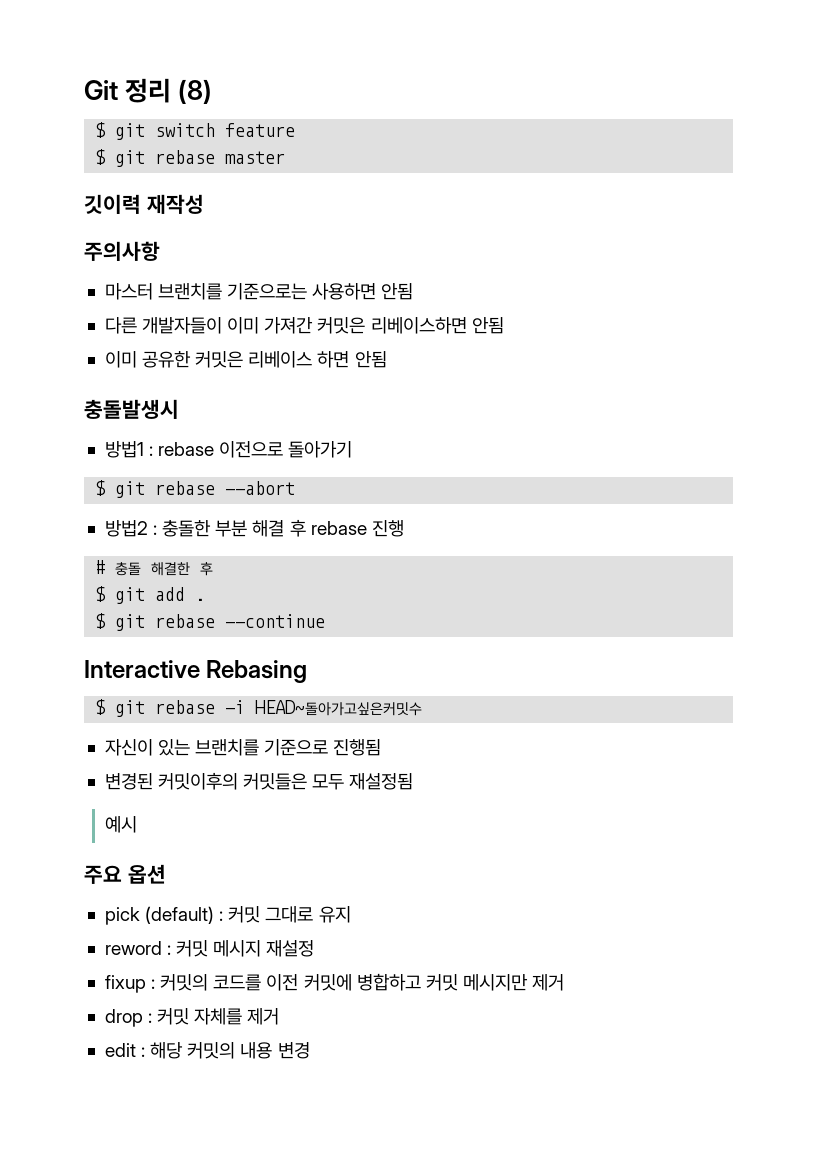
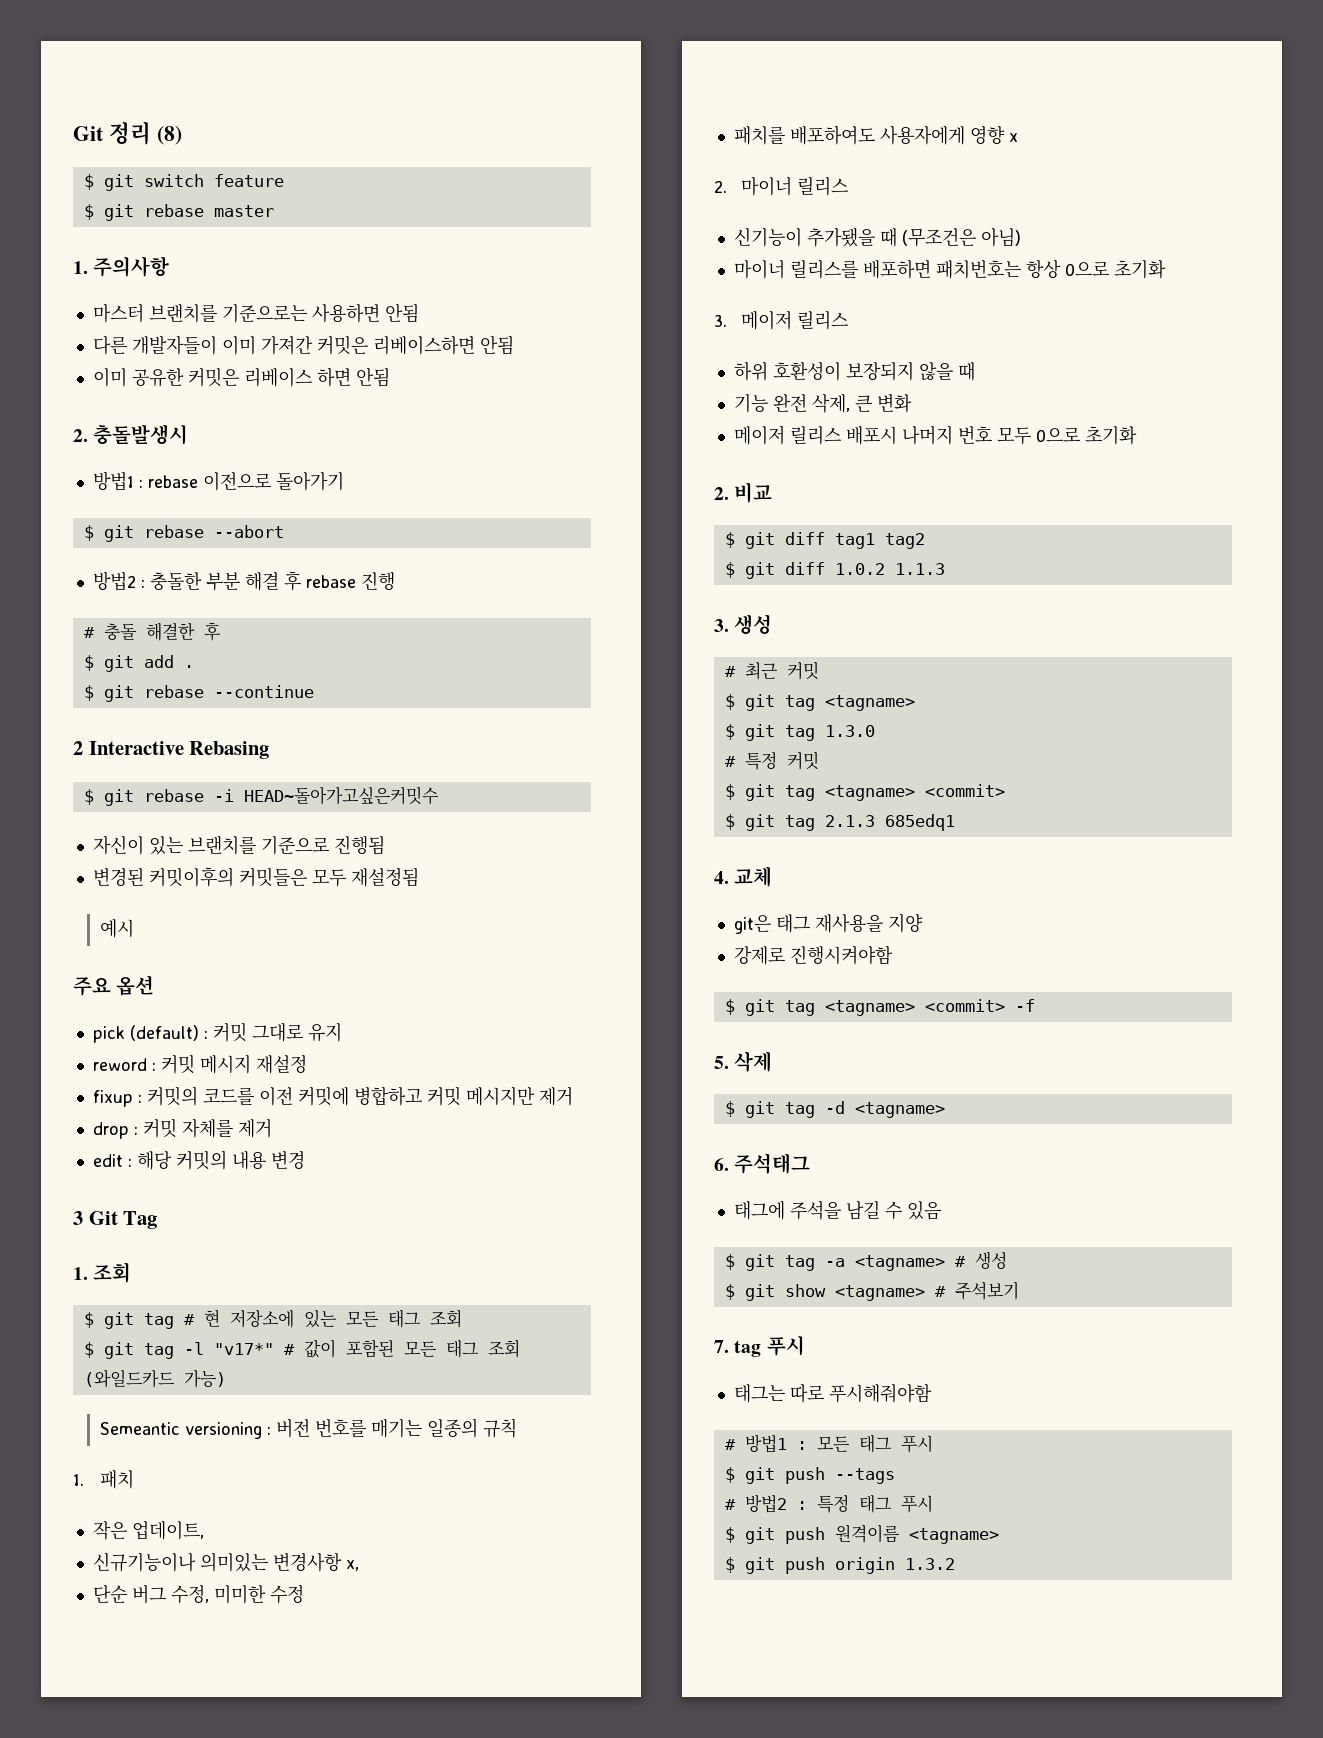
[84,194,204,214] 깃이력 재작성 // -> [73,261,88,274] 1.
(387, 359) none -> [73,429,88,442] 2.
(326, 621) none -> [73,741,83,755] 2
(310, 1050) none -> [73,1211,158,1229] [73,1262,132,1283] [83,1309,462,1329] [83,1339,520,1359] [83,1369,226,1388] [99,1418,517,1439] [73,1470,134,1489] [92,1521,204,1540] [92,1552,359,1572] [92,1585,304,1604] [733,125,1018,145] [714,177,848,196] [733,228,1021,247] [733,260,1166,279] [714,311,848,330] [733,361,975,381] [733,394,912,413] [733,425,1137,445] [714,482,773,503] [724,532,925,549] [724,562,945,579] [714,614,773,634] [724,661,819,680] [724,694,915,711] [724,724,875,741] [724,751,819,770] [724,784,1005,801] [724,814,955,831] [714,866,773,887] [733,913,923,934] [733,945,893,965] [724,999,1035,1016] [714,1051,773,1072] [724,1101,945,1118] [714,1153,811,1174] [733,1201,941,1220] [724,1251,1007,1271] [724,1282,1019,1301] [714,1336,805,1357] [733,1384,932,1403] [724,1434,933,1453] [724,1467,895,1484] [724,1494,933,1513] [724,1524,999,1544] [724,1557,955,1574] // 3 Git Tag // 1. 조회 // $ git tag # 현 저장소에 있는 모든 태그 조회 // $ git tag -l "v17*" # 값이 포함된 모든 태그 조회 (와일드카드 가능) // Semeantic versioning : 버전 번호를 매기는 일종의 규칙 // 1. 패치 // 작은 업데이트, // 신규기능이나 의미있는 변경사항 x, // 단순 버그 수정, 미미한 수정 // 패치를 배포하여도 사용자에게 영향 x // 2. 마이너 릴리스 // 신기능이 추가됐을 때 (무조건은 아님) // 마이너 릴리스를 배포하면 패치번호는 항상 0으로 초기화 // 3. 메이저 릴리스 // 하위 호환성이 보장되지 않을 때 // 기능 완전 삭제, 큰 변화 // 메이저 릴리스 배포시 나머지 번호 모두 0으로 초기화 // 2. 비교 // $ git diff tag1 tag2 // $ git diff 1.0.2 1.1.3 // 3. 생성 // # 최근 커밋 // $ git tag <tagname> // $ git tag 1.3.0 // # 특정 커밋 // $ git tag <tagname> <commit> // $ git tag 2.1.3 685edq1 // 4. 교체 // git은 태그 재사용을 지양 // 강제로 진행시켜야함 // $ git tag <tagname> <commit> -f // 5. 삭제 // $ git tag -d <tagname> // 6. 주석태그 // 태그에 주석을 남길 수 있음 // $ git tag -a <tagname> # 생성 // $ git show <tagname> # 주석보기 // 7. tag 푸시 // 태그는 따로 푸시해줘야함 // # 방법1 : 모든 태그 푸시 // $ git push --tags // # 방법2 : 특정 태그 푸시 // $ git push 원격이름 <tagname> // $ git push origin 1.3.2

